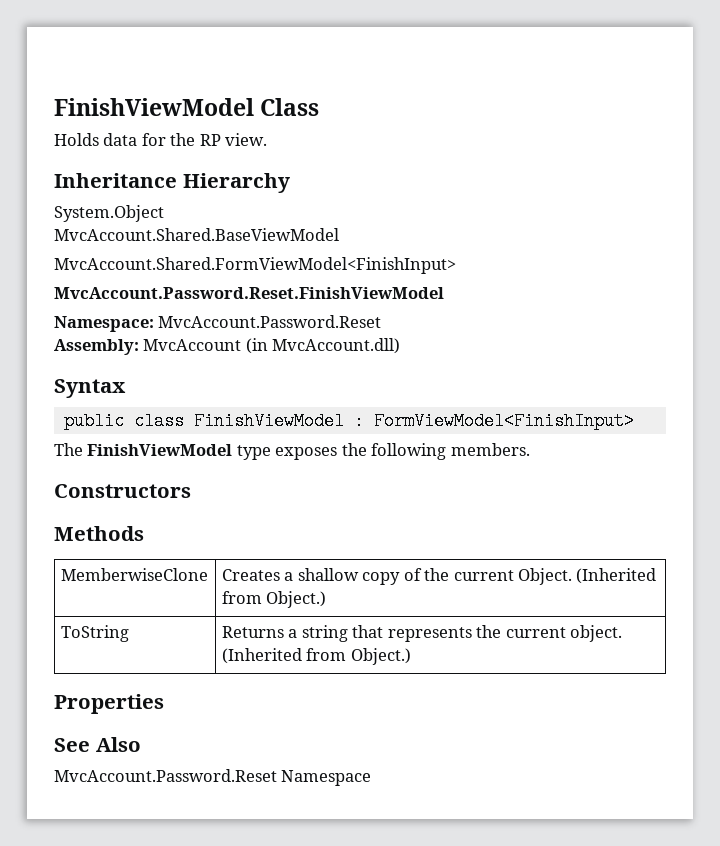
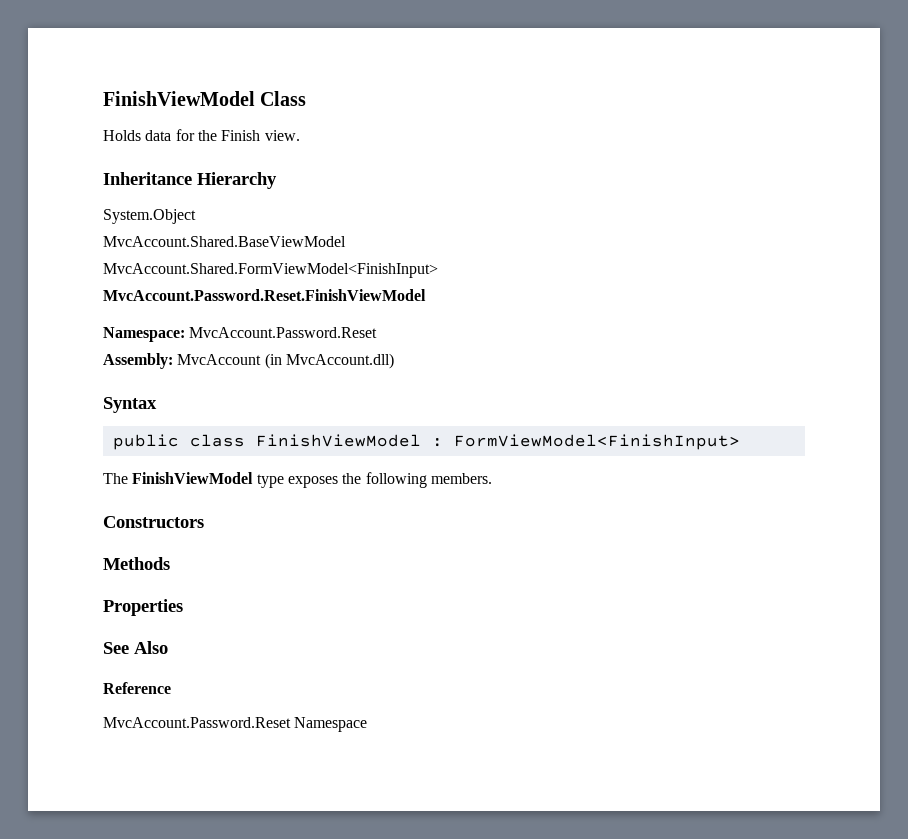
[199,134,221,146] RP -> [221,130,261,141] Finish
[60,568,208,581] [221,568,657,585] [221,591,327,608] [60,625,129,642] [221,625,623,642] [221,648,411,665] // MemberwiseClone | Creates a shallow copy of the current Object. (Inherited from Object.) // ToString | Returns a string that represents the current object. (Inherited from Object.) -> (170, 563) none
(141, 744) none -> [103,682,171,694] // Reference

